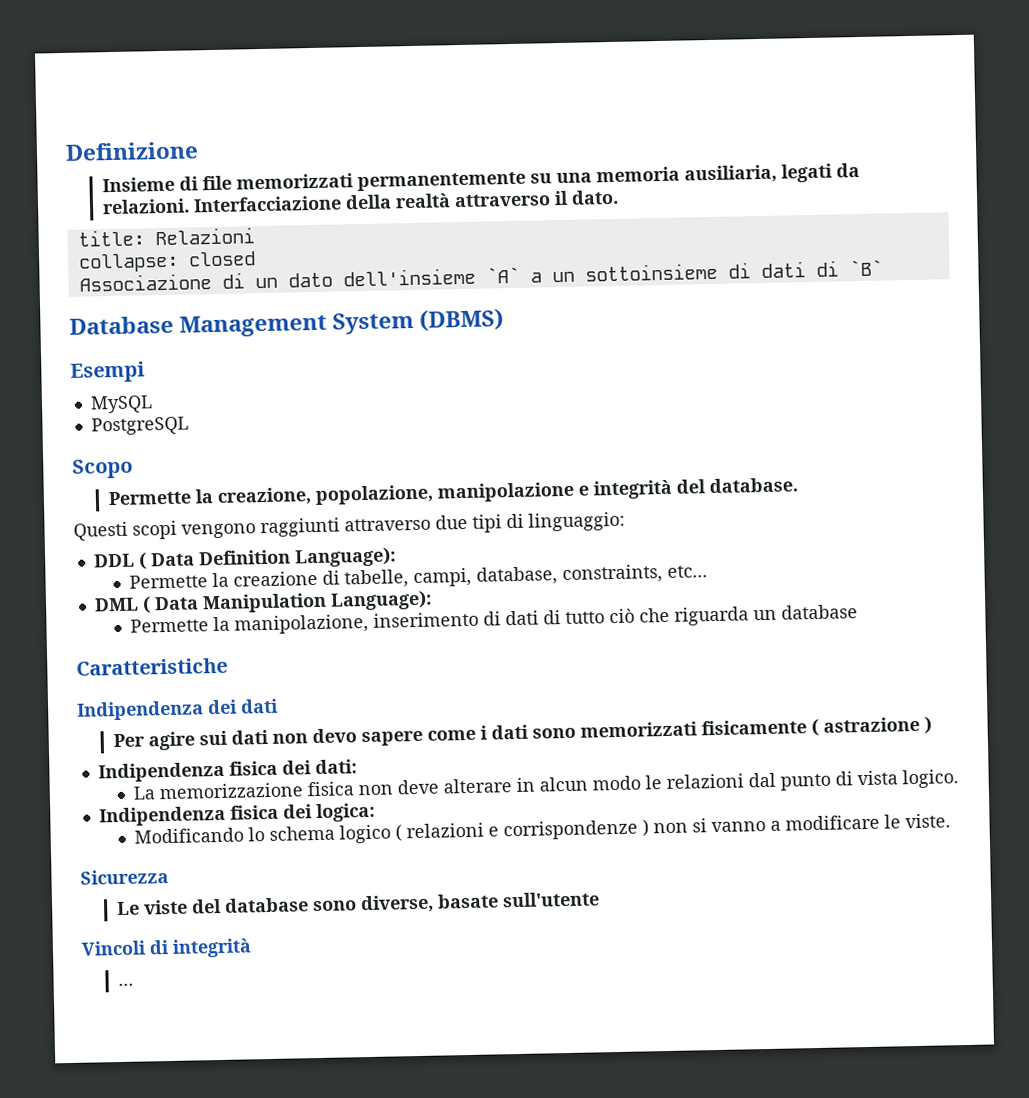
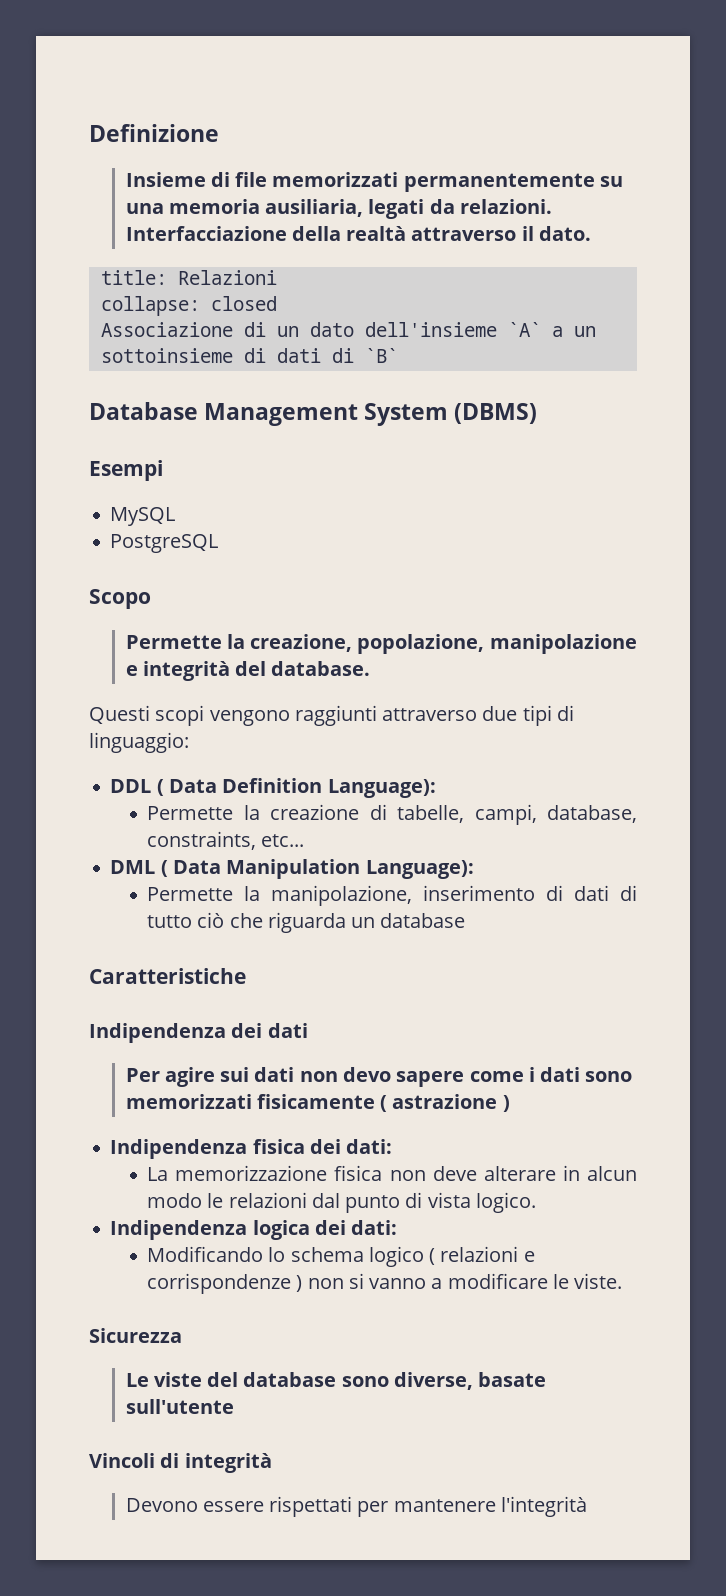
[229,802,375,823] fisica dei logica: -> [252,1220,398,1240] logica dei dati:
[117,982,134,987] ... -> [125,1496,587,1517] Devono essere rispettati per mantenere l'integrità

